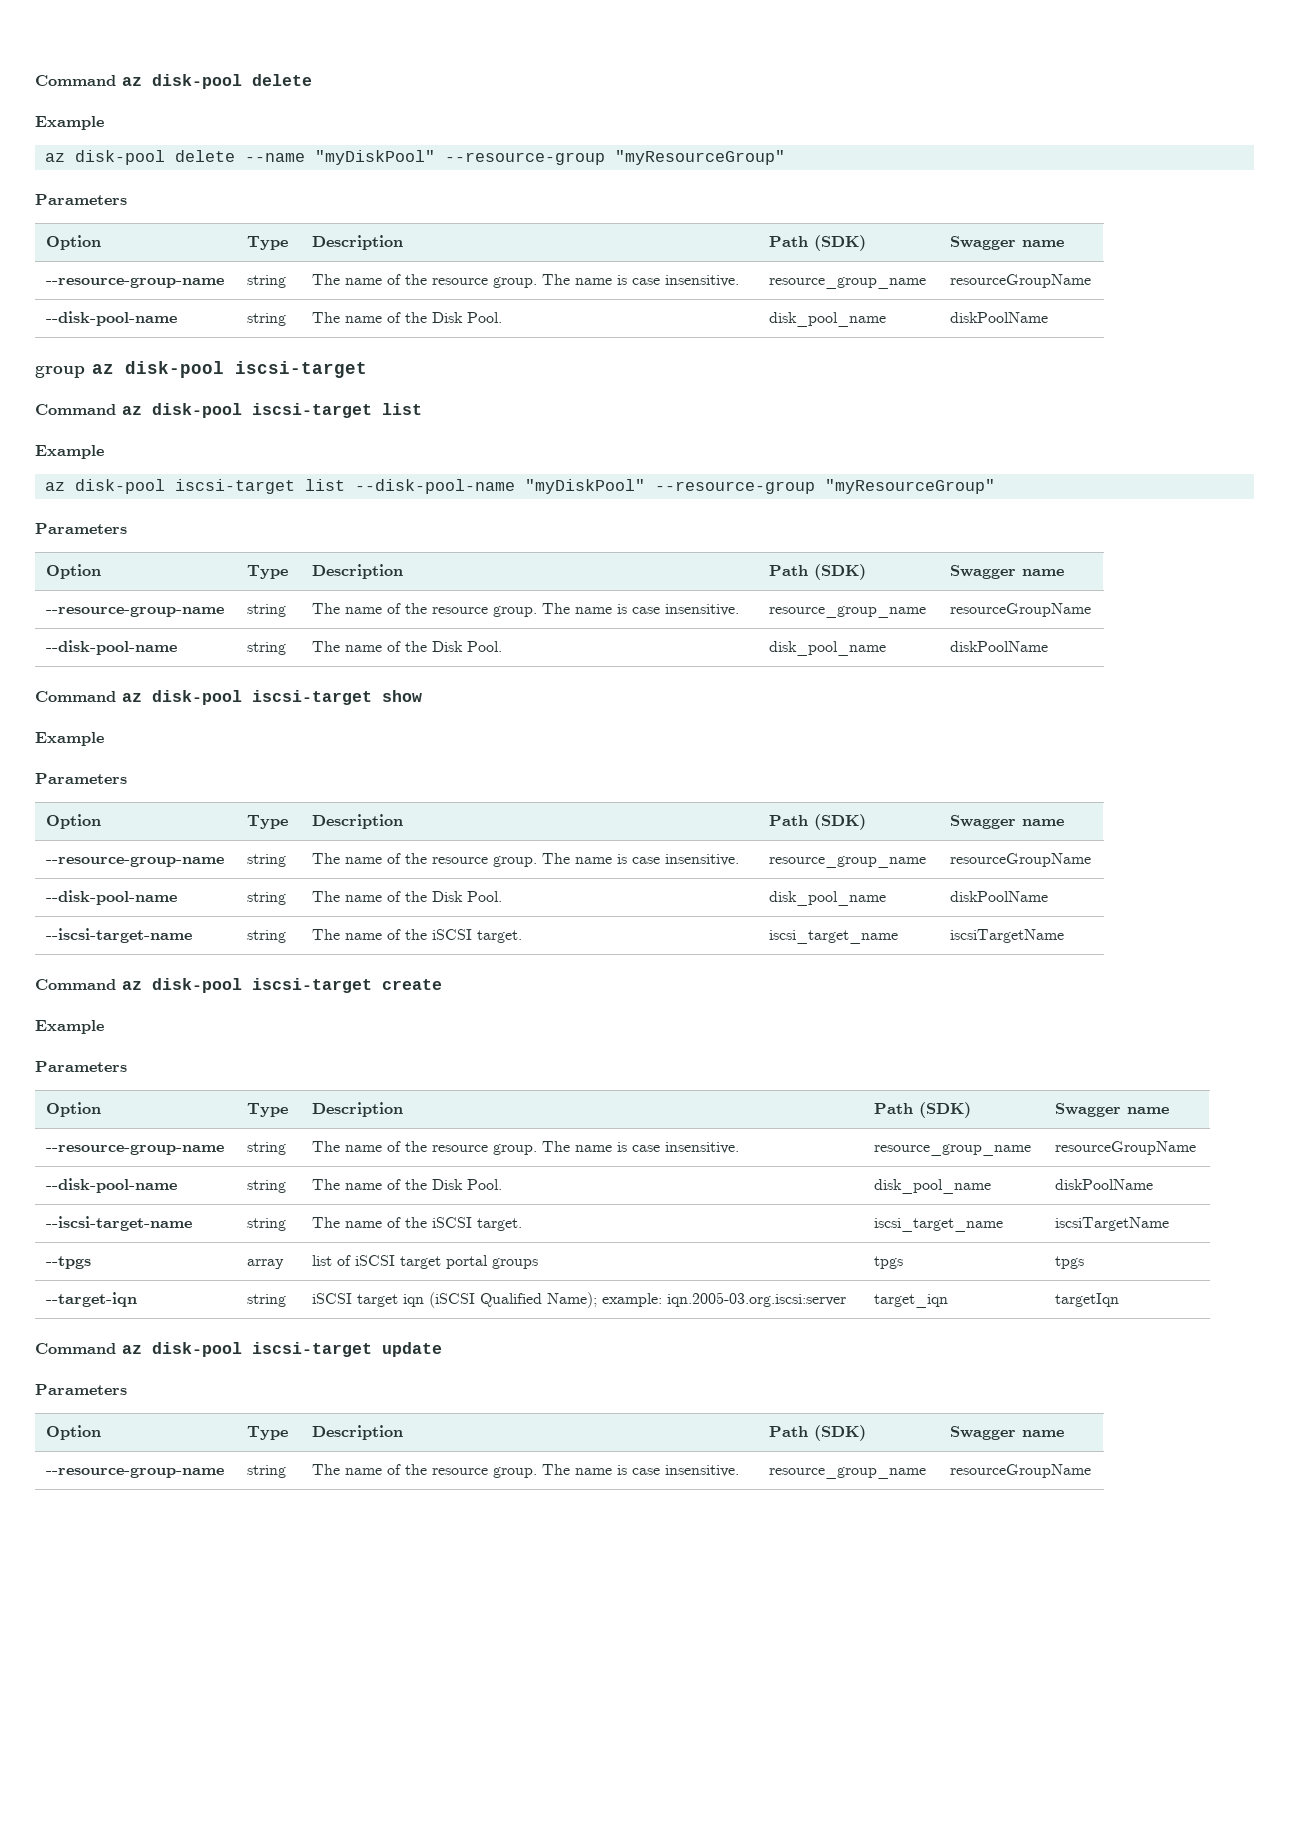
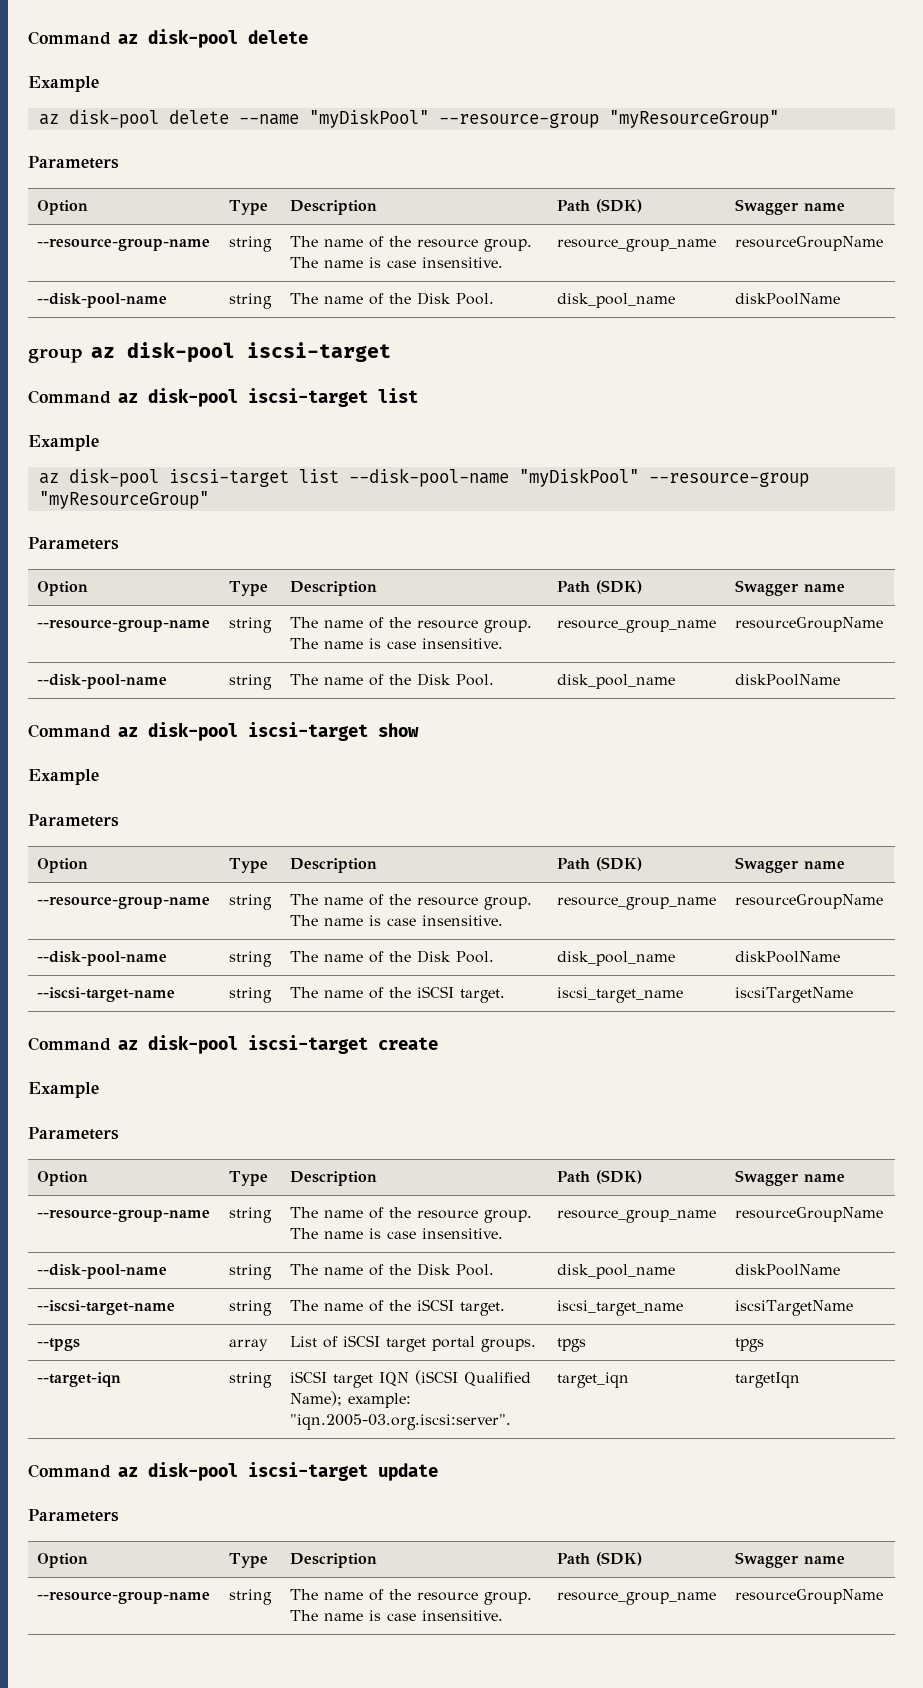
[312,1255,333,1266] list -> [290,1336,318,1347] List
[492,1258,539,1269] groups -> [481,1339,537,1352] groups.
[403,1294,425,1307] iqn -> [379,1372,410,1386] IQN
[667,1292,847,1307] iqn.2005-03.org.iscsi:server -> [290,1414,512,1430] "iqn.2005-03.org.iscsi:server".

